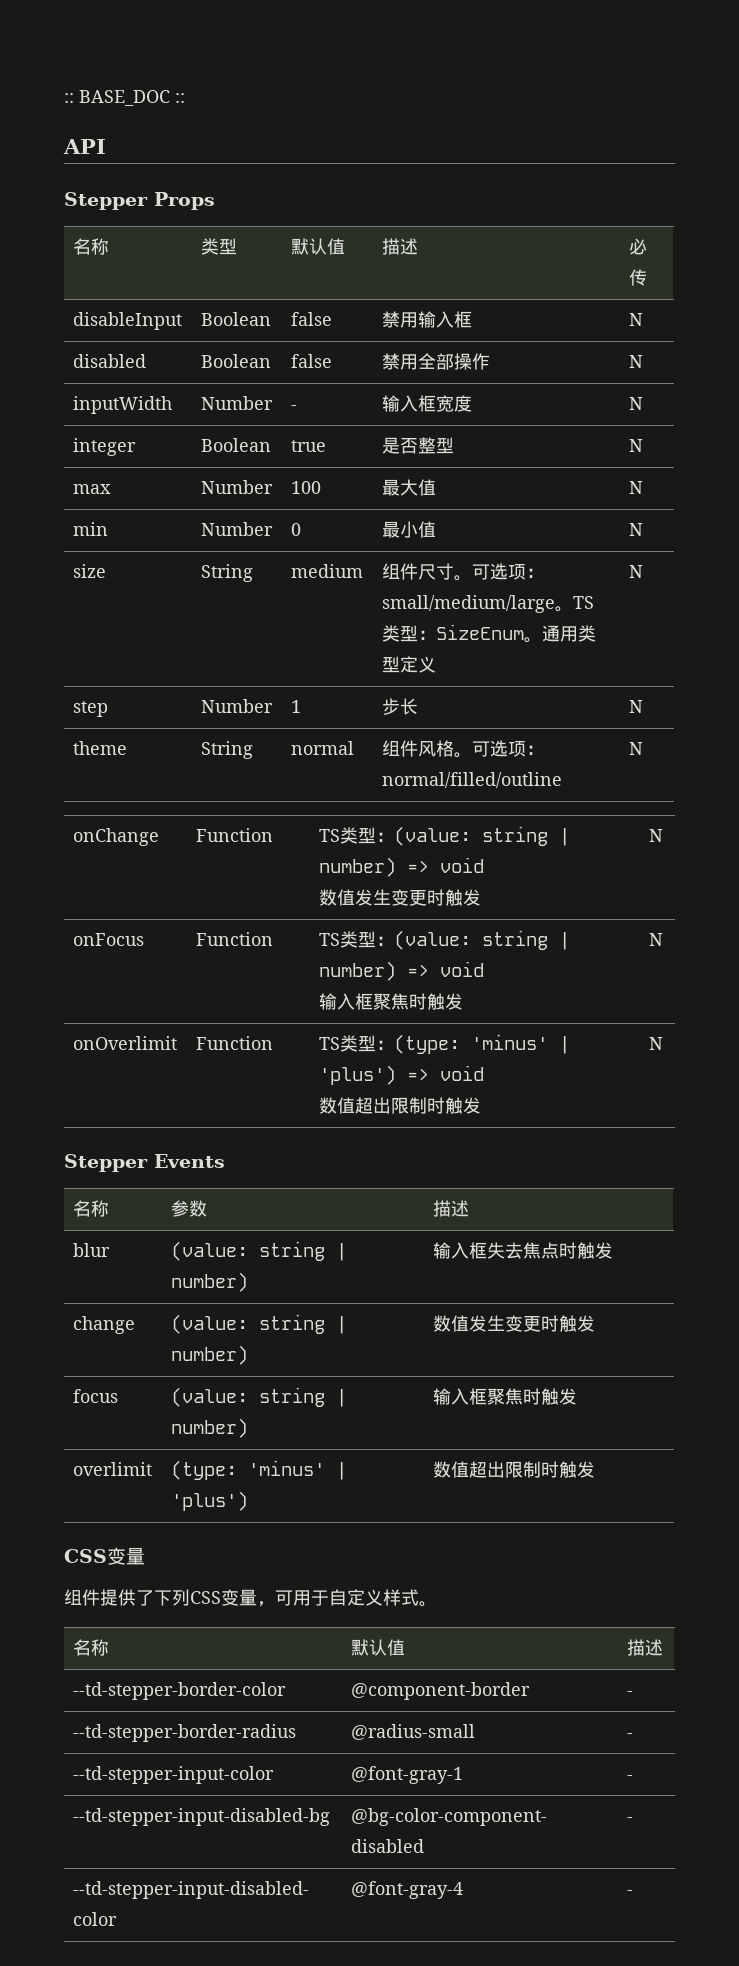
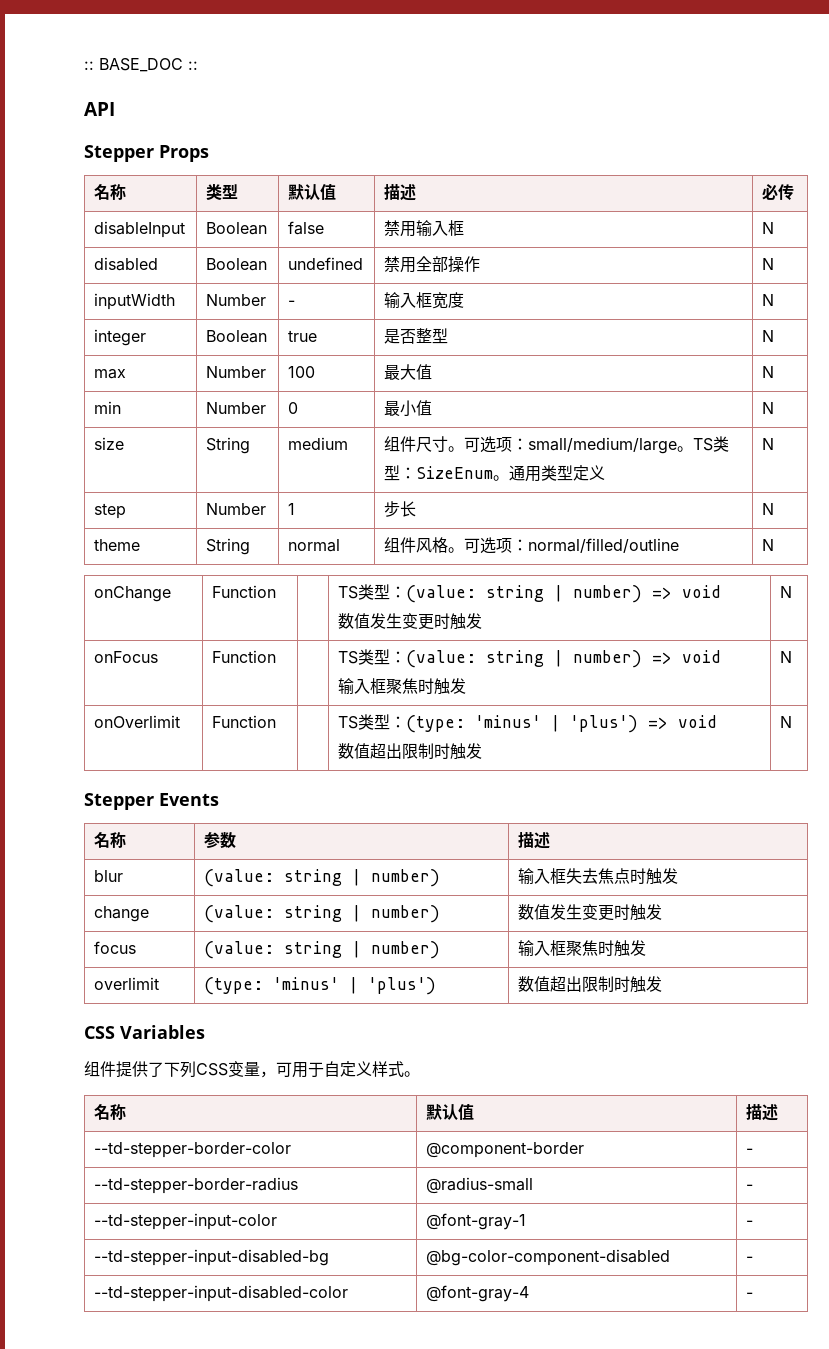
[291,354,333,368] false -> [288,257,364,270] undefined
[107,1547,145,1565] 变量 -> [120,1025,205,1039] Variables

